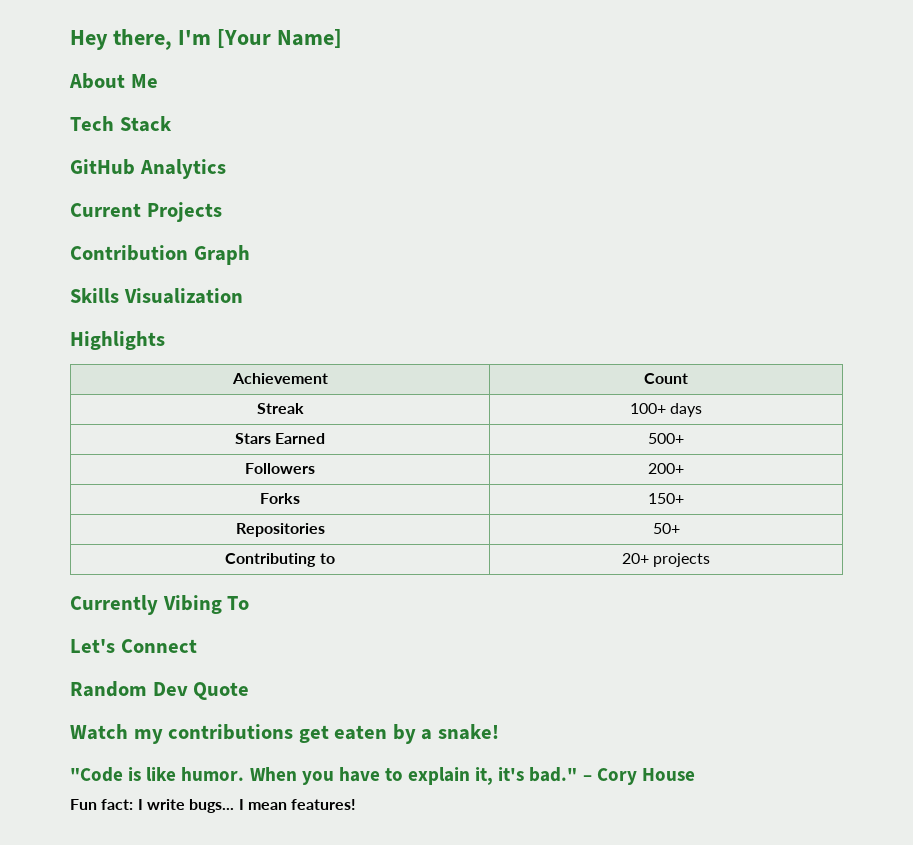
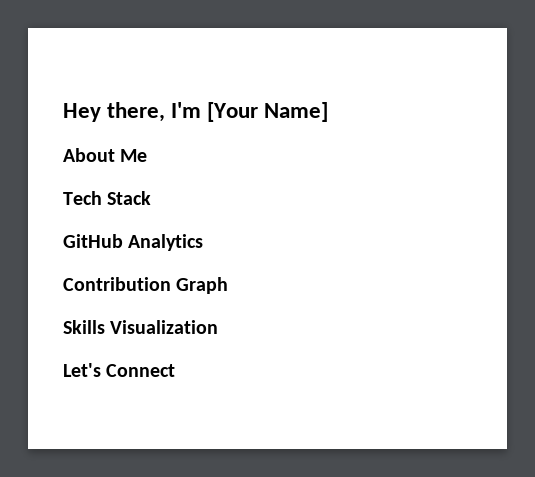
[70,202,222,222] // Current Projects -> (204, 242) none
[70,331,165,350] [231,373,328,384] [644,373,688,384] [256,403,304,414] [629,403,703,417] [234,433,326,444] [648,433,684,444] [245,463,315,474] [648,463,684,474] [260,493,300,504] [648,493,684,504] [235,523,325,537] [652,523,680,534] [225,553,335,567] [621,553,711,567] [70,595,250,615] [70,639,197,653] [70,681,250,700] [70,724,499,744] [70,767,695,785] [70,799,357,813] Highlights // Achievement | Count // Streak | 100+ days // Stars Earned | 500+ // Followers | 200+ // Forks | 150+ // Repositories | 50+ // Contributing to | 20+ projects // Currently Vibing To // Let's Connect // Random Dev Quote // Watch my contributions get eaten by a snake! // "Code is like humor. When you have to explain it, it's bad." – Cory House // Fun fact: I write bugs... I mean features! -> [63,363,176,377] Let's Connect

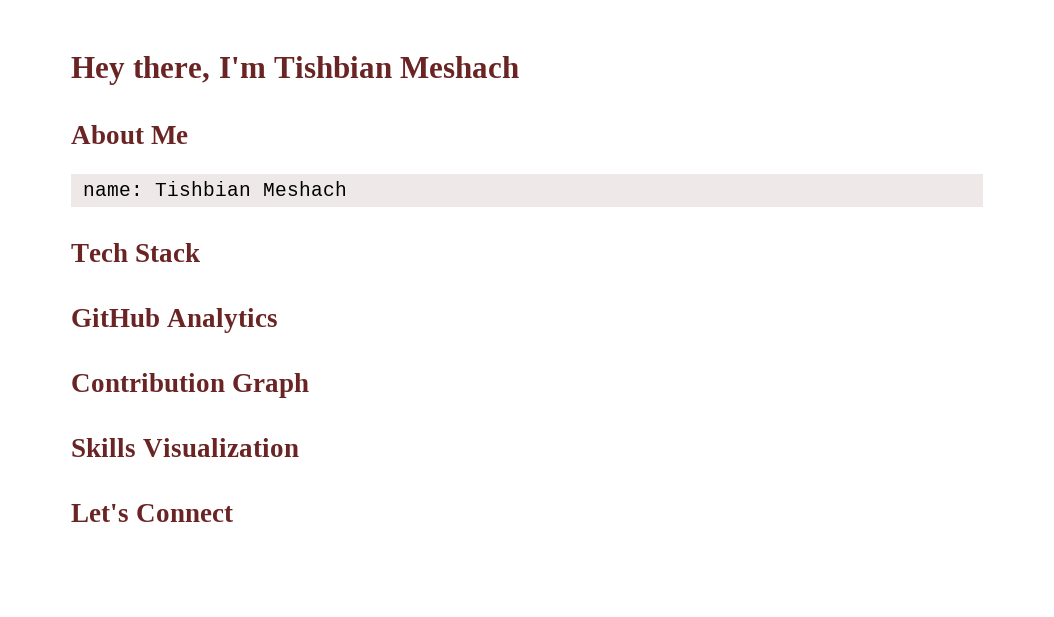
[207,102,329,122] [Your Name] -> [274,56,520,78] Tishbian Meshach
(148, 155) none -> [83,181,347,196] // name: Tishbian Meshach

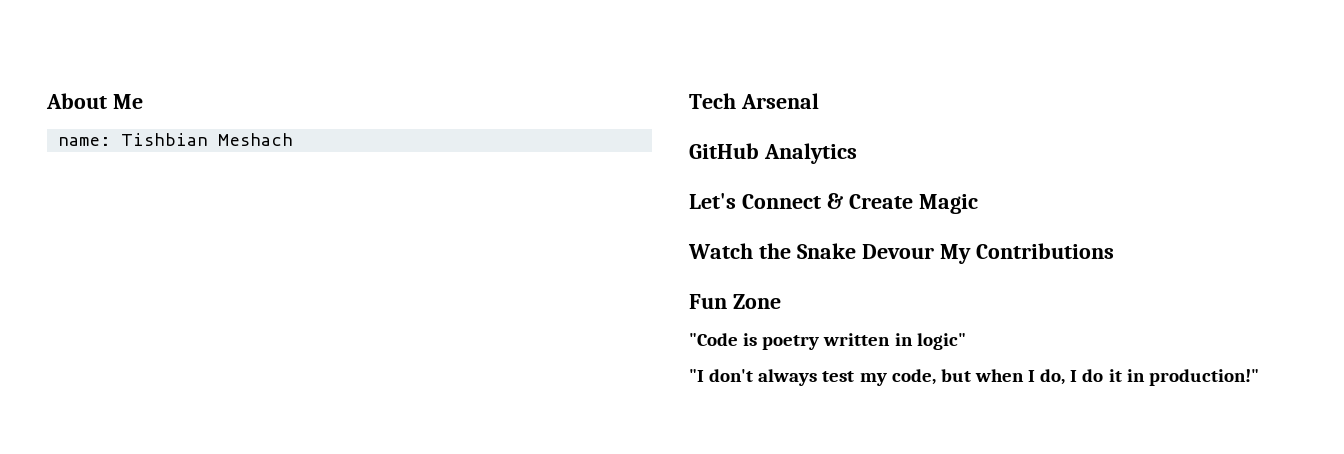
[71,56,520,85] Hey there, I'm Tishbian Meshach // -> (46, 101) none
[135,243,201,262] Stack -> [740,93,819,109] Arsenal
[71,373,310,398] [71,438,300,457] [71,504,234,522] Contribution Graph // Skills Visualization // Let's Connect -> [689,193,978,214] [688,243,1114,264] [689,294,781,309] [689,333,966,350] [689,369,1259,386] Let's Connect & Create Magic // Watch the Snake Devour My Contributions // Fun Zone // "Code is poetry written in logic" // "I don't always test my code, but when I do, I do it in production!"

